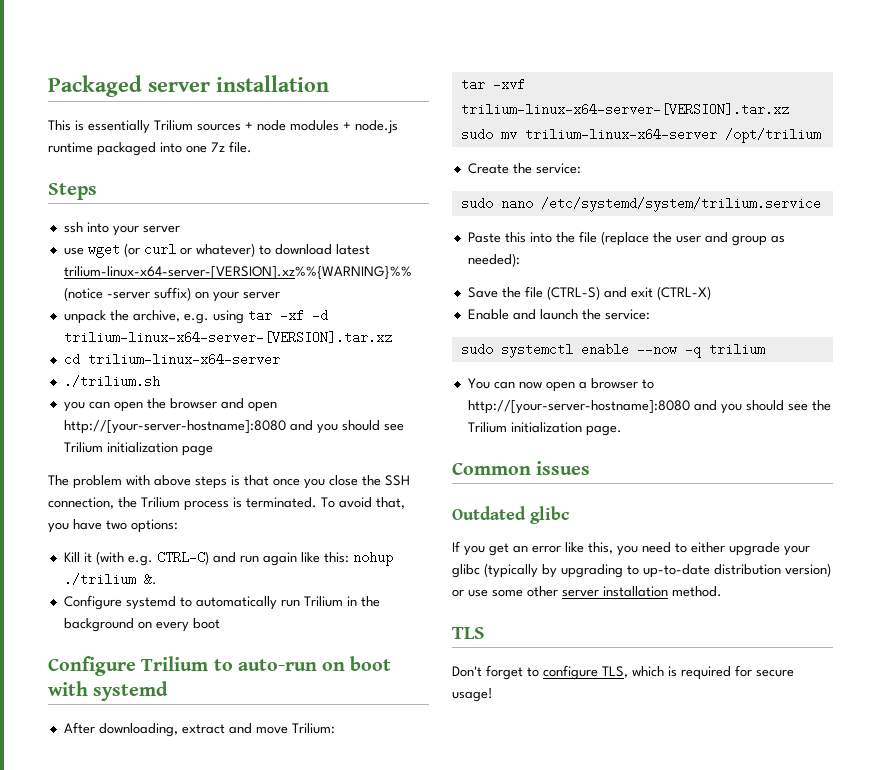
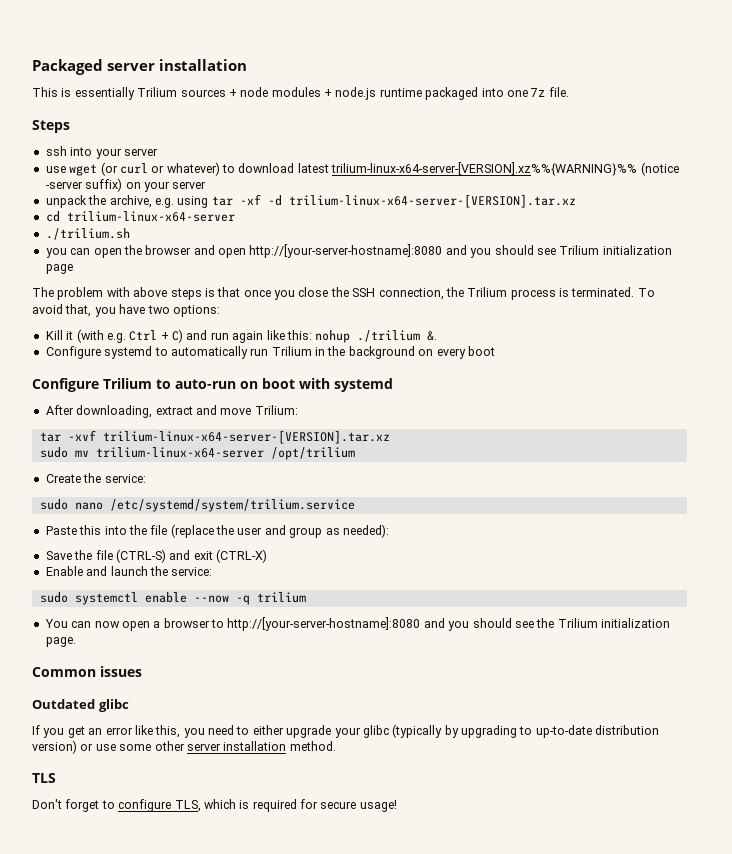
[156,551,209,565] CTRL-C) -> [129,329,183,343] Ctrl + C)

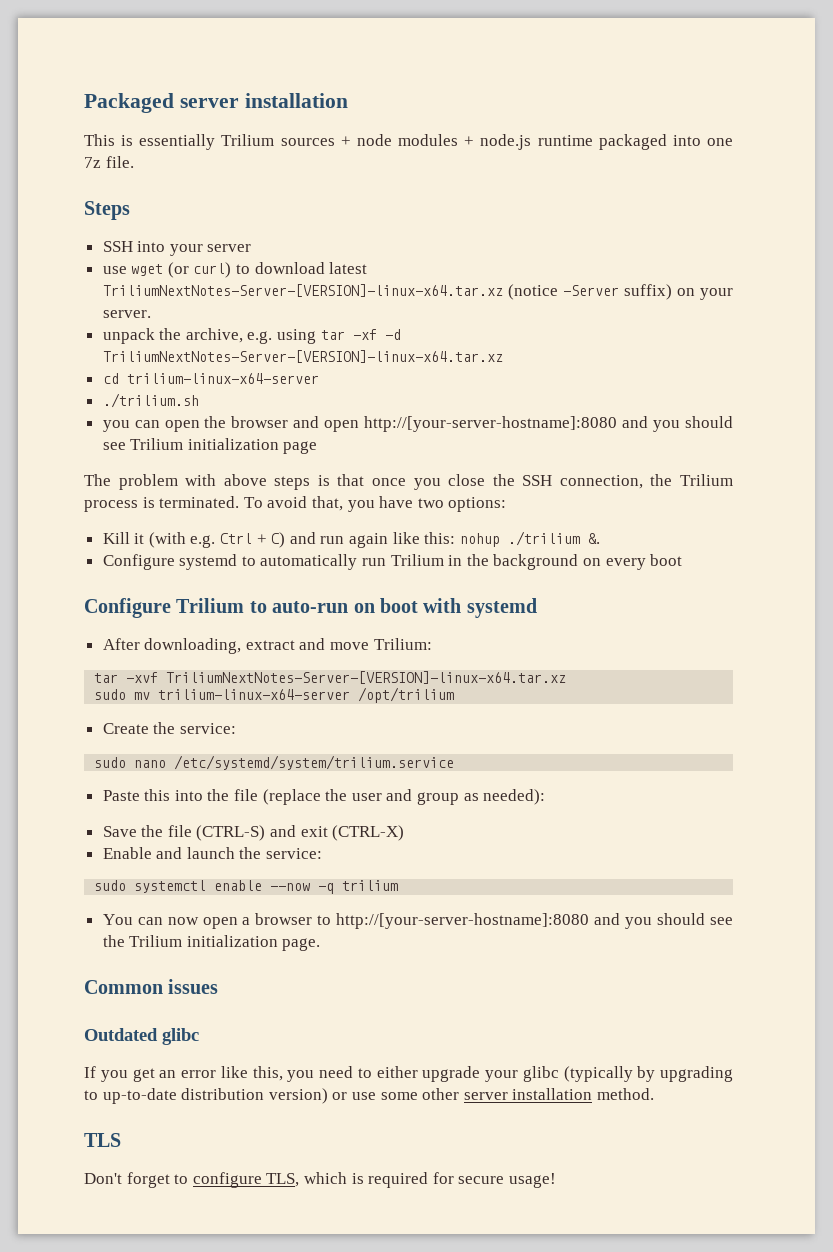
[45,146,67,156] ssh -> [102,241,133,252] SSH
[119,162,679,176] [45,181,83,189] curl or whatever) to download latest trilium-linux-x64-server-[VERSION].xz%%{WARNING}%% (notice -server -> [193,262,368,278] [102,284,619,300] curl) to download latest TriliumNextNotes-Server-[VERSION]-linux-x64.tar.xz (notice -Server
[172,181,207,189] server -> [102,310,151,318] server.
[288,194,576,208] trilium-linux-x64-server-[VERSION].tar.xz -> [102,350,503,363] TriliumNextNotes-Server-[VERSION]-linux-x64.tar.xz
[102,430,390,444] trilium-linux-x64-server-[VERSION].tar.xz -> [166,671,567,684] TriliumNextNotes-Server-[VERSION]-linux-x64.tar.xz

